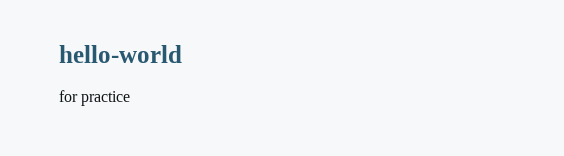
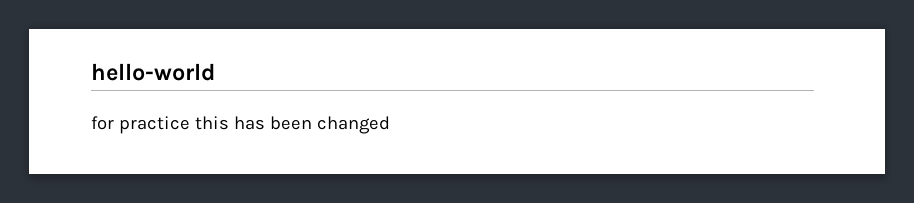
(131, 98) none -> [194,116,390,134] this has been changed

